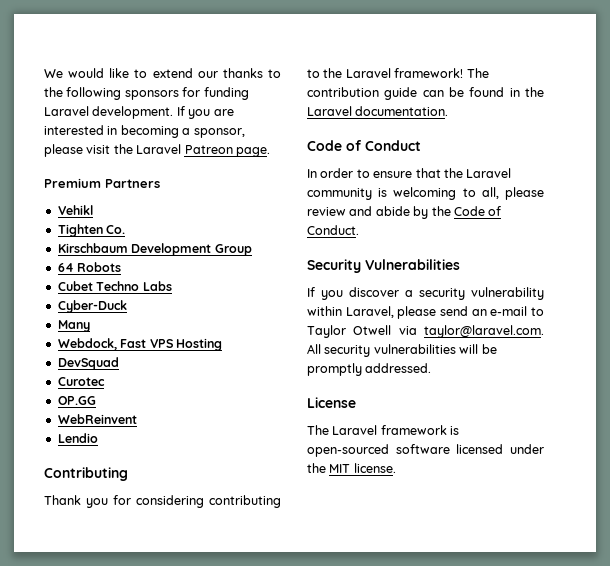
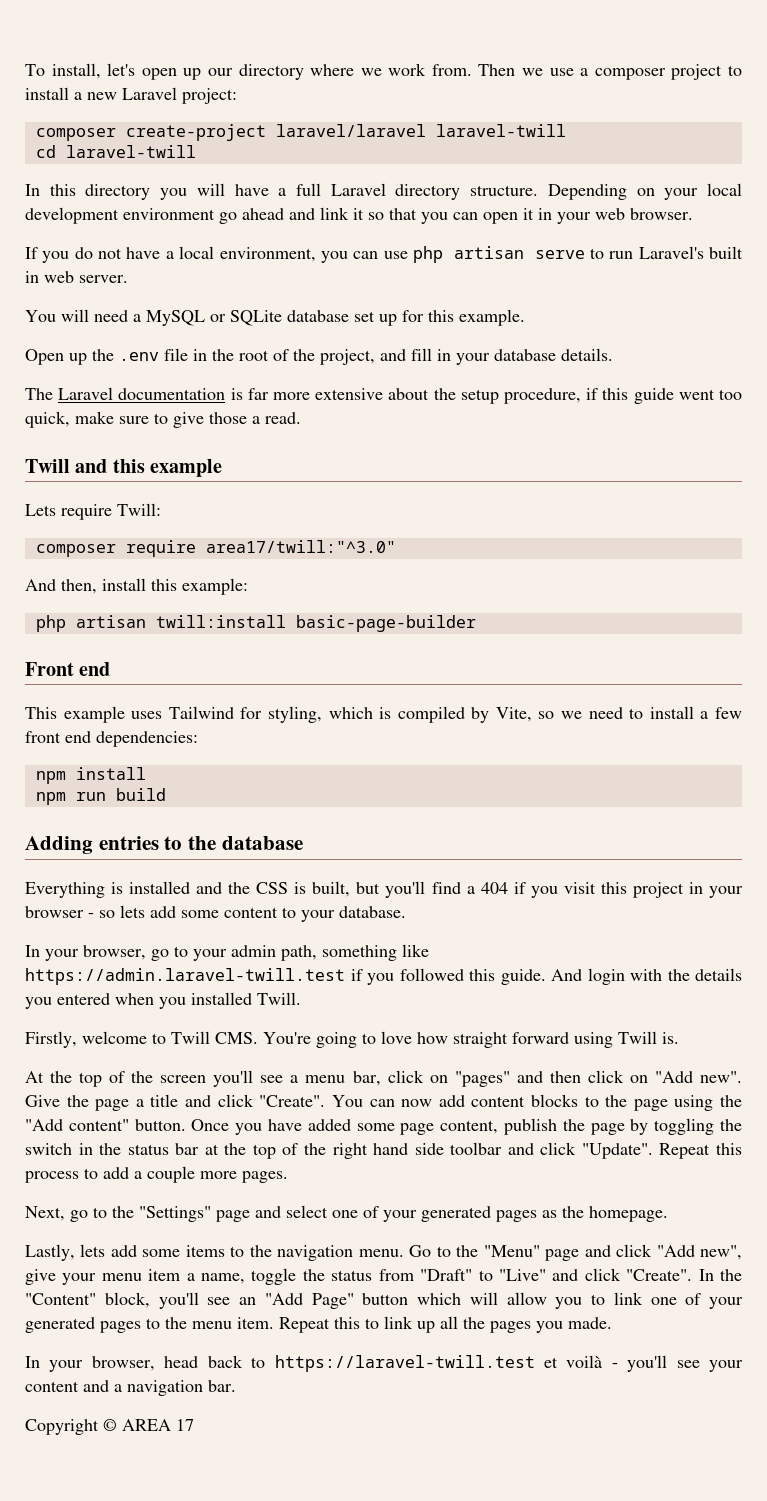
[44,68,281,78] [44,87,249,100] [44,106,234,119] [44,125,245,138] [44,144,270,157] [44,178,160,188] [57,205,93,215] [57,224,126,237] [57,243,252,256] [57,262,122,272] [57,281,172,291] [57,300,127,313] [57,320,90,332] [57,338,222,351] [57,357,119,370] [57,377,105,386] [57,396,96,405] [57,414,137,424] [57,433,98,443] [44,467,128,481] [44,495,281,508] [307,68,489,78] [307,87,544,100] [307,106,449,116] [307,140,421,151] [307,168,512,178] [307,187,544,200] [307,206,502,219] [307,225,359,235] [307,259,460,273] [307,287,544,300] [307,306,544,319] [307,325,544,338] [307,344,497,357] [307,363,432,376] [307,397,356,408] [307,425,460,435] [307,444,544,457] [307,463,396,473] We would like to extend our thanks to the following sponsors for funding Laravel development. If you are interested in becoming a sponsor, please visit the Laravel Patreon page. // Premium Partners // Vehikl // Tighten Co. // Kirschbaum Development Group // 64 Robots // Cubet Techno Labs // Cyber-Duck // Many // Webdock, Fast VPS Hosting // DevSquad // Curotec // OP.GG // WebReinvent // Lendio // Contributing // Thank you for considering contributing to the Laravel framework! The contribution guide can be found in the Laravel documentation. // Code of Conduct // In order to ensure that the Laravel community is welcoming to all, please review and abide by the Code of Conduct. // Security Vulnerabilities // If you discover a security vulnerability within Laravel, please send an e-mail to Taylor Otwell via taylor@laravel.com. All security vulnerabilities will be promptly addressed. // License // The Laravel framework is open-sourced software licensed under the MIT license. -> [25,63,743,80] [25,87,237,104] [35,124,566,141] [35,145,196,158] [25,183,742,200] [25,207,693,224] [25,246,743,263] [25,271,128,283] [25,309,525,326] [25,348,613,365] [25,387,743,404] [25,411,301,428] [25,459,223,477] [25,503,161,520] [35,540,396,557] [25,578,248,595] [35,615,476,632] [25,662,111,676] [25,706,743,723] [25,731,198,747] [35,767,146,784] [35,788,166,805] [25,836,303,854] [25,881,743,898] [25,905,406,922] [25,944,429,961] [25,968,742,985] [25,992,301,1009] [25,1031,679,1048] [25,1070,742,1087] [25,1094,742,1111] [25,1118,742,1135] [25,1142,742,1159] [25,1166,288,1183] [25,1205,668,1222] [25,1244,743,1261] [25,1268,742,1285] [25,1292,743,1309] [25,1316,612,1333] [25,1355,743,1372] [25,1380,236,1396] [25,1419,194,1435] To install, let's open up our directory where we work from. Then we use a composer project to install a new Laravel project: // composer create-project laravel/laravel laravel-twill // cd laravel-twill // In this directory you will have a full Laravel directory structure. Depending on your local development environment go ahead and link it so that you can open it in your web browser. // If you do not have a local environment, you can use php artisan serve to run Laravel's built in web server. // You will need a MySQL or SQLite database set up for this example. // Open up the .env file in the root of the project, and fill in your database details. // The Laravel documentation is far more extensive about the setup procedure, if this guide went too quick, make sure to give those a read. // Twill and this example // Lets require Twill: // composer require area17/twill:"^3.0" // And then, install this example: // php artisan twill:install basic-page-builder // Front end // This example uses Tailwind for styling, which is compiled by Vite, so we need to install a few front end dependencies: // npm install // npm run build // Adding entries to the database // Everything is installed and the CSS is built, but you'll find a 404 if you visit this project in your browser - so lets add some content to your database. // In your browser, go to your admin path, something like https://admin.laravel-twill.test if you followed this guide. And login with the details you entered when you installed Twill. // Firstly, welcome to Twill CMS. You're going to love how straight forward using Twill is. // At the top of the screen you'll see a menu bar, click on "pages" and then click on "Add new". Give the page a title and click "Create". You can now add content blocks to the page using the "Add content" button. Once you have added some page content, publish the page by toggling the switch in the status bar at the top of the right hand side toolbar and click "Update". Repeat this process to add a couple more pages. // Next, go to the "Settings" page and select one of your generated pages as the homepage. // Lastly, lets add some items to the navigation menu. Go to the "Menu" page and click "Add new", give your menu item a name, toggle the status from "Draft" to "Live" and click "Create". In the "Content" block, you'll see an "Add Page" button which will allow you to link one of your generated pages to the menu item. Repeat this to link up all the pages you made. // In your browser, head back to https://laravel-twill.test et voilà - you'll see your content and a navigation bar. // Copyright © AREA 17

